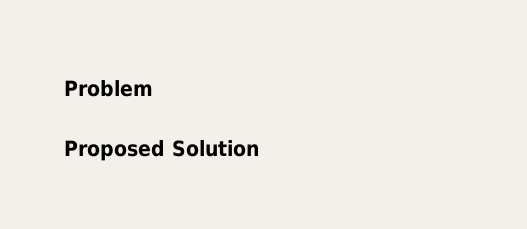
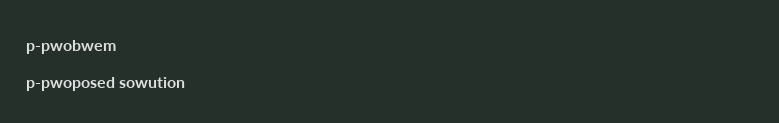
[64,80,153,97] [64,140,259,161] Problem // Proposed Solution -> [26,40,116,54] [26,77,186,91] p-pwobwem // p-pwoposed sowution

